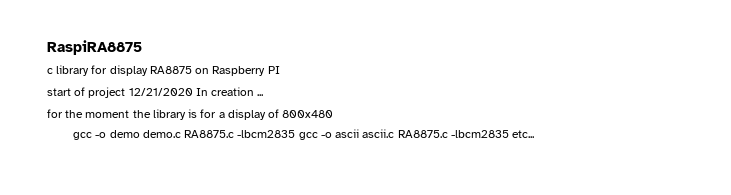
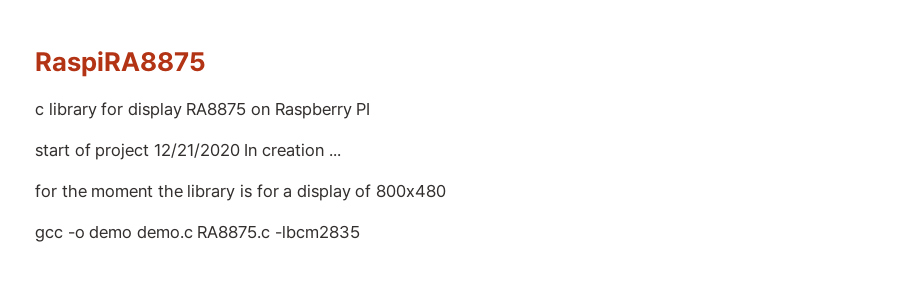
[298,129,535,140] gcc -o ascii ascii.c RA8875.c -lbcm2835 etc... -> (360, 232) none

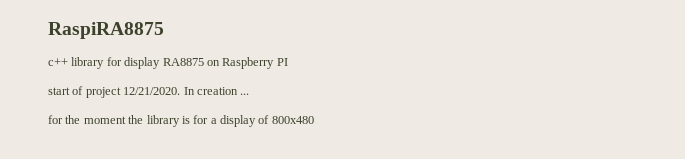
[35,105,44,116] c -> [48,58,68,66] c++
[153,143,240,158] 12/21/2020 -> [123,87,181,95] 12/21/2020.
[35,225,360,242] // gcc -o demo demo.c RA8875.c -lbcm2835 -> (314, 120) none

